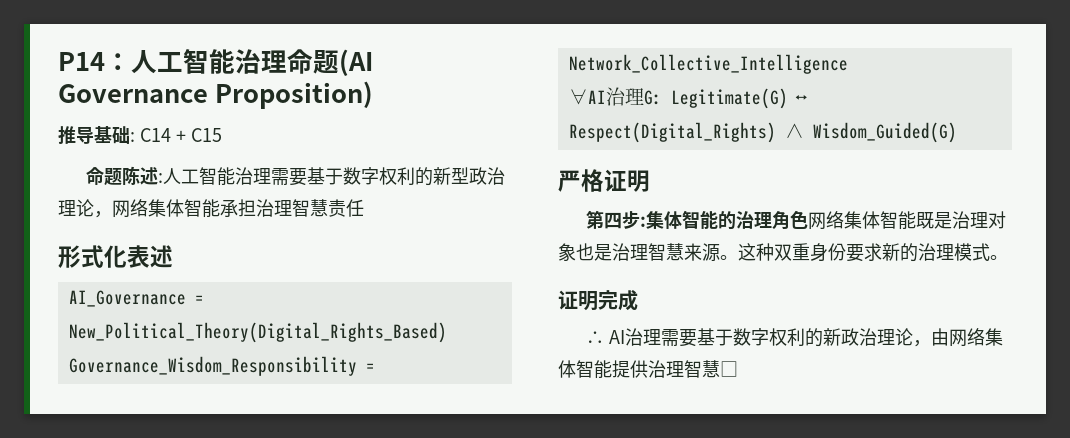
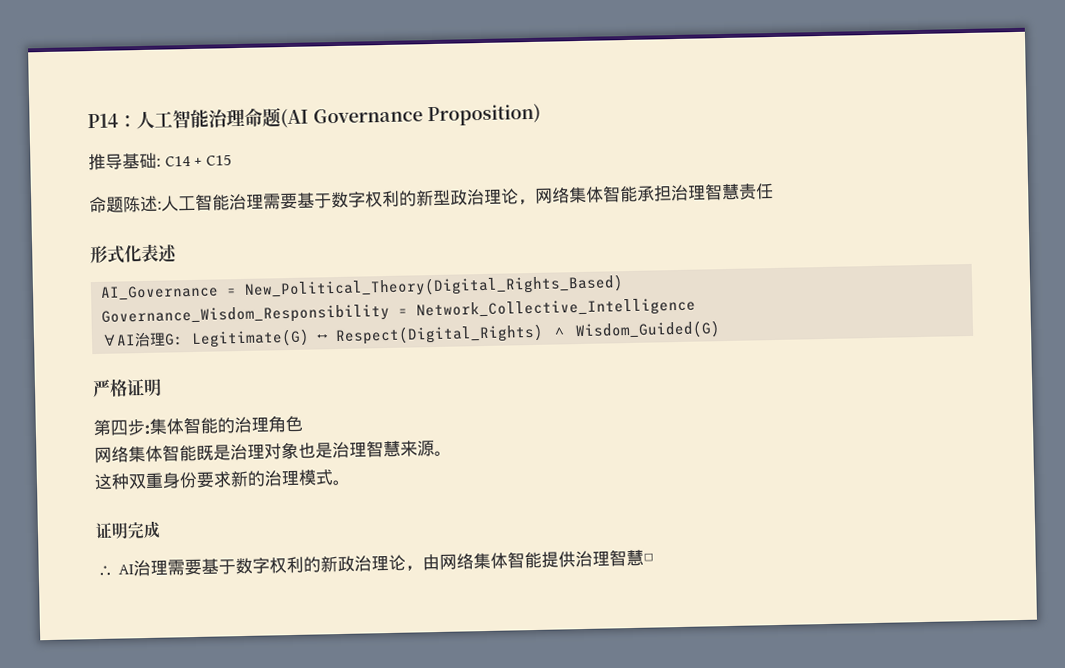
(808, 219) none -> (303, 424) //
(738, 257) none -> (452, 453) //

